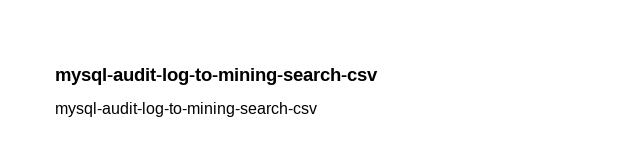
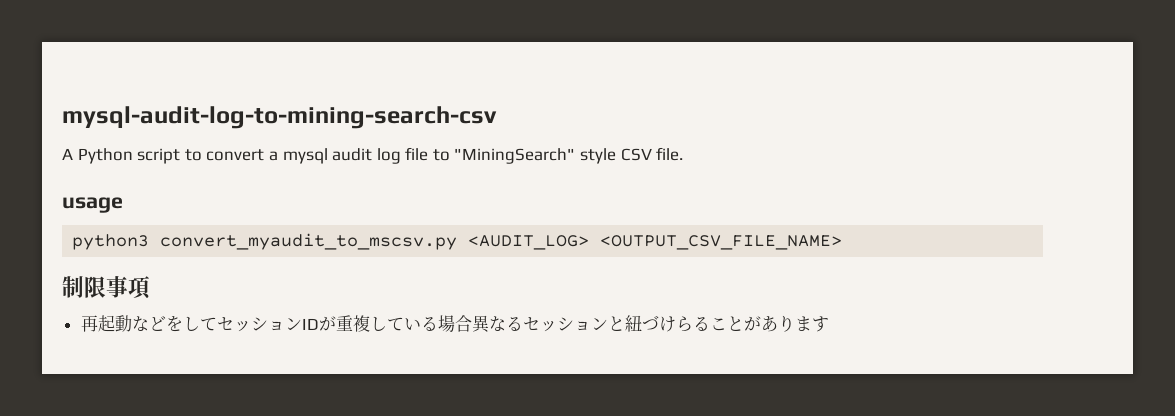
[55,102,317,117] mysql-audit-log-to-mining-search-csv -> [62,147,684,164] [62,197,123,213] [72,233,843,250] [62,276,151,299] [80,315,829,333] A Python script to convert a mysql audit log file to "MiningSearch" style CSV file. // usage // python3 convert_myaudit_to_mscsv.py <AUDIT_LOG> <OUTPUT_CSV_FILE_NAME> // 制限事項 // 再起動などをしてセッションIDが重複している場合異なるセッションと紐づけらることがあります

